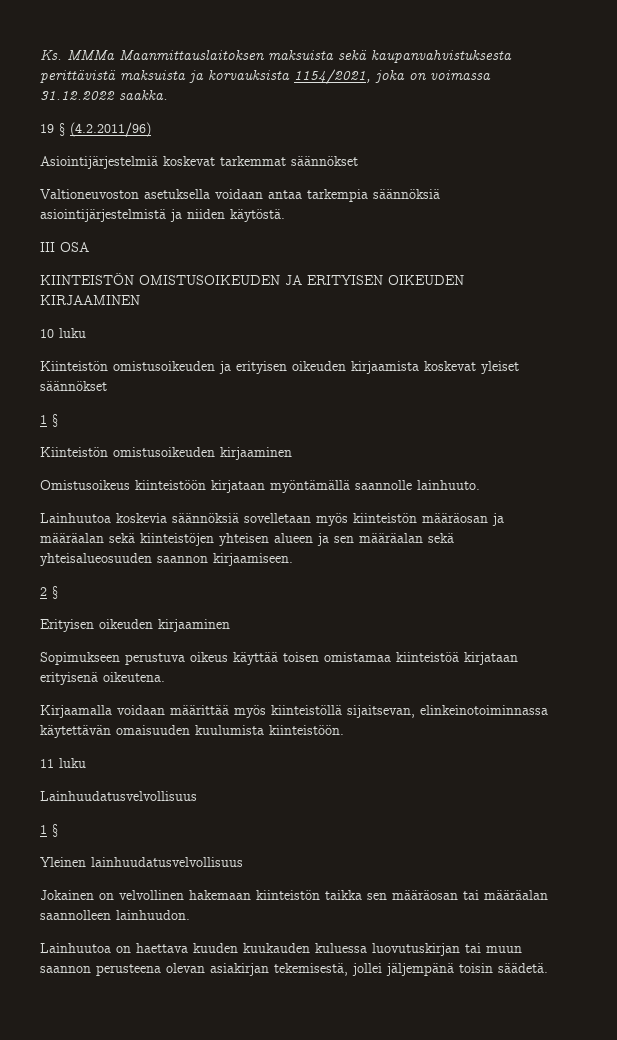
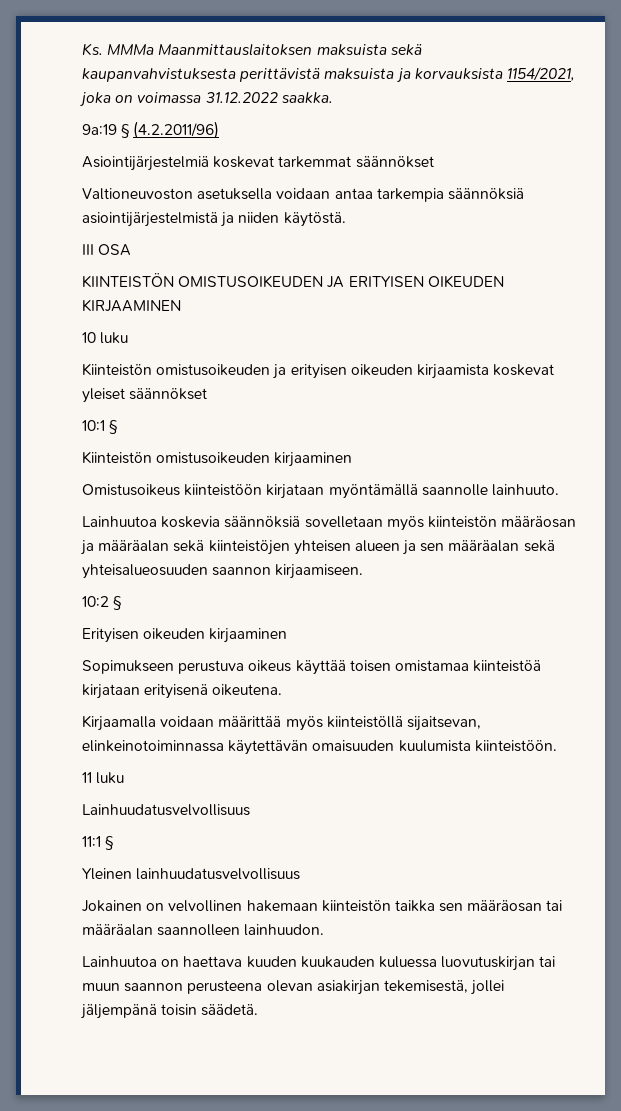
[40,124,54,133] 19 -> [82,124,117,135] 9a:19
[40,415,47,424] 1 -> [82,420,105,431] 10:1
[40,587,47,596] 2 -> [82,596,109,607] 10:2
[40,825,47,834] 1 -> [82,836,101,847] 11:1

